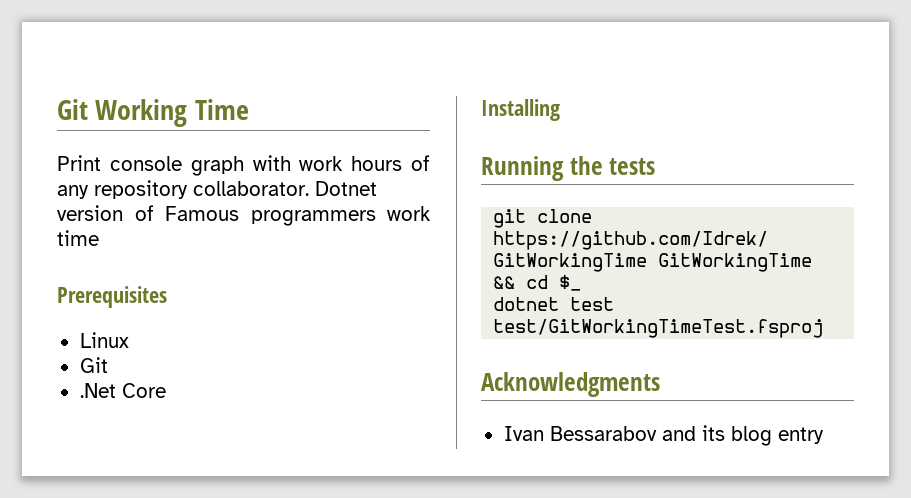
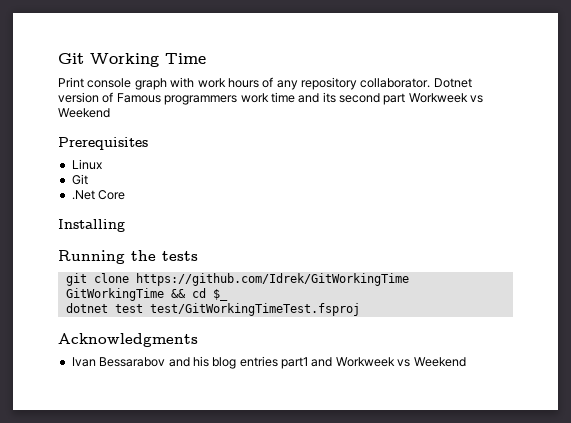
(99, 238) none -> [298,92,484,105] [58,108,110,118] and its second part Workweek vs Weekend
[701,425,824,446] its blog entry -> [192,356,466,369] his blog entries part1 and Workweek vs Weekend

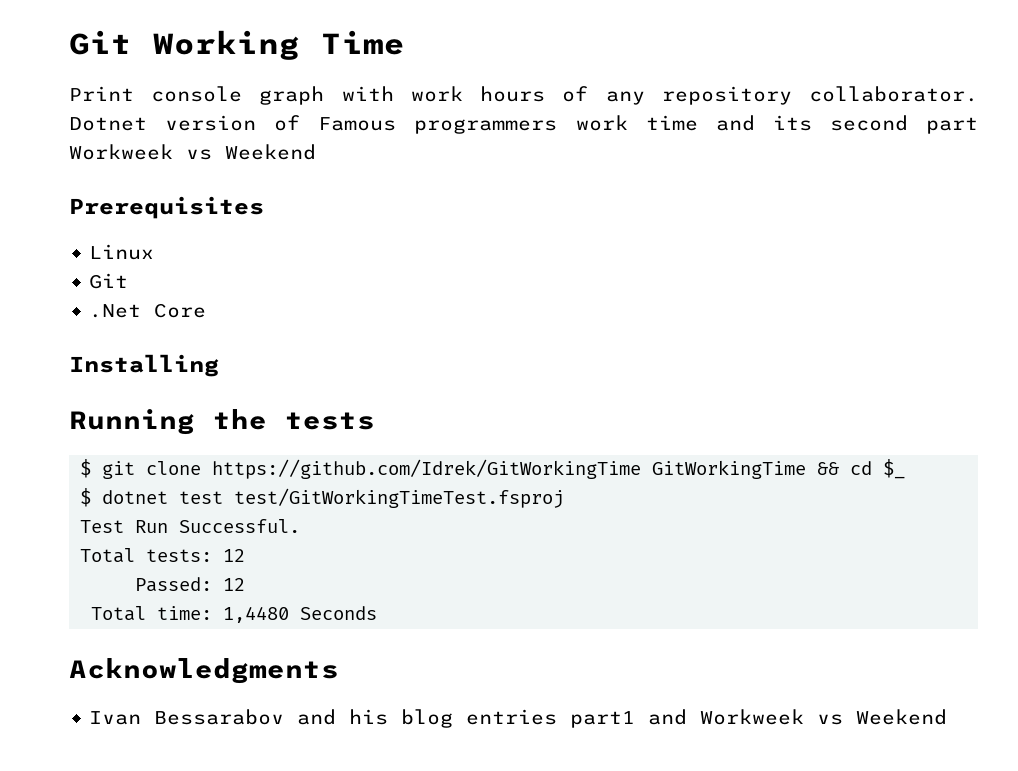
(198, 256) none -> [80,459,92,478] $
(228, 295) none -> [80,488,92,507] $
(360, 309) none -> [80,519,301,533] [80,548,246,563] [135,577,246,592] [91,606,378,623] // Test Run Successful. // Total tests: 12 // Passed: 12 // Total time: 1,4480 Seconds

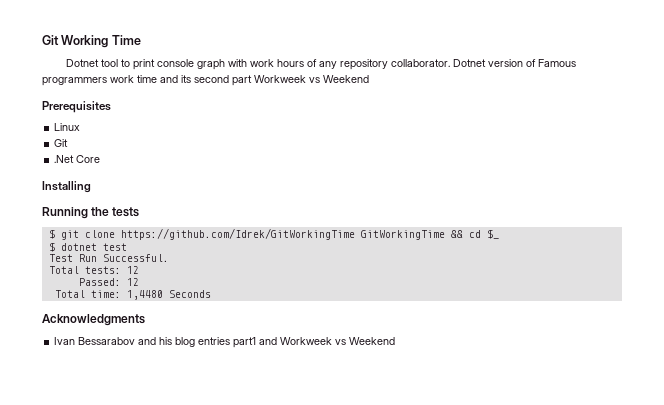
[69,86,134,101] Print -> [66,59,156,70] Dotnet tool to print
[234,488,565,508] test/GitWorkingTimeTest.fsproj -> (127, 247) none

